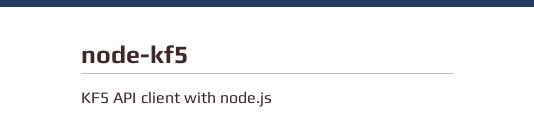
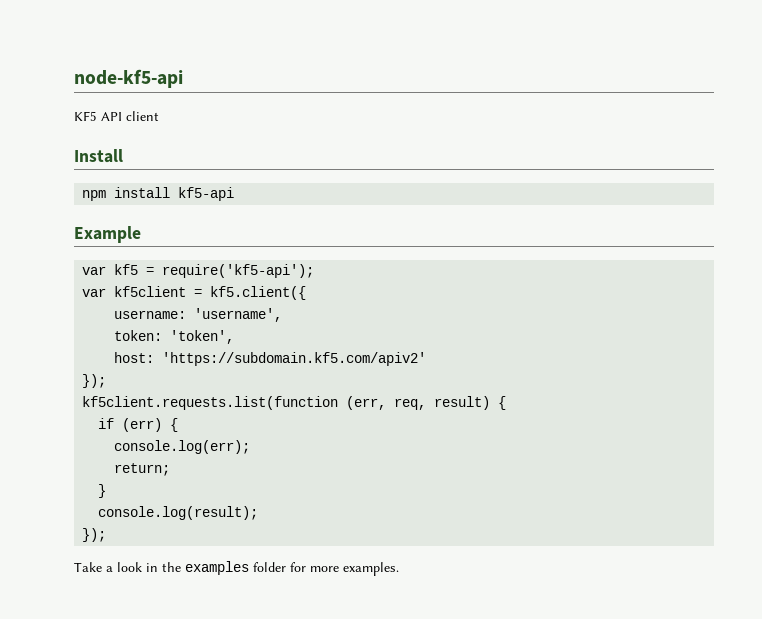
[81,45,189,64] node-kf5 -> [74,69,183,88] node-kf5-api
[183,91,273,107] with node.js -> [74,149,123,163] [82,187,235,201] [74,226,141,243] [82,264,315,278] [82,286,307,300] [114,308,283,322] [114,330,235,344] [114,352,427,366] [82,374,107,388] [82,396,507,410] [98,418,179,432] [114,440,251,454] [114,463,171,476] [98,484,107,498] [98,506,259,520] [82,528,107,542] [74,561,399,576] // Install // npm install kf5-api // Example // var kf5 = require('kf5-api'); // var kf5client = kf5.client({ // username: 'username', // token: 'token', // host: 'https://subdomain.kf5.com/apiv2' // }); // kf5client.requests.list(function (err, req, result) { // if (err) { // console.log(err); // return; // } // console.log(result); // }); // Take a look in the examples folder for more examples.

